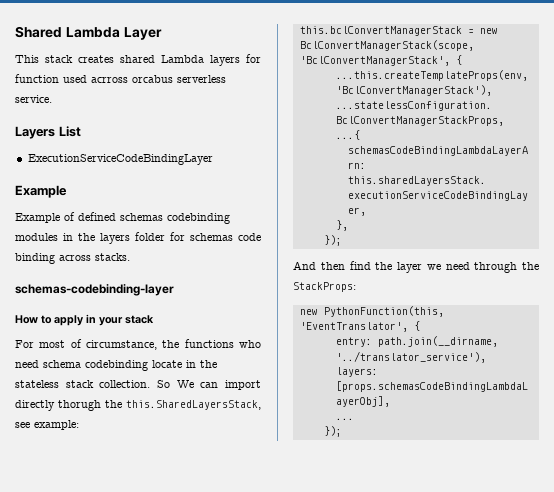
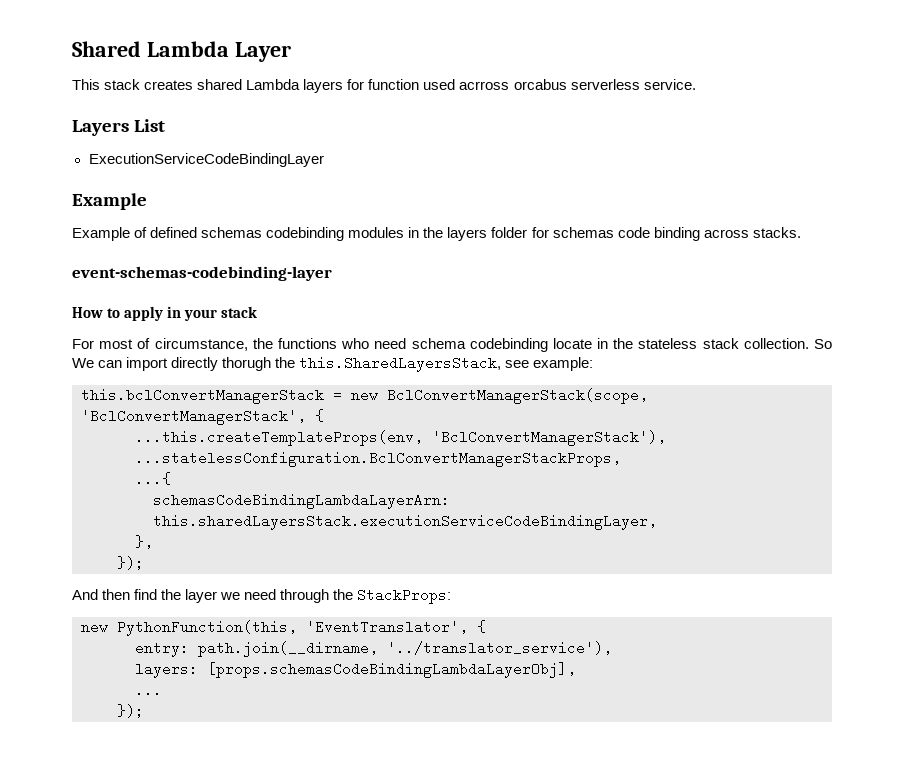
[15,284,174,296] schemas-codebinding-layer -> [72,266,332,281] event-schemas-codebinding-layer

